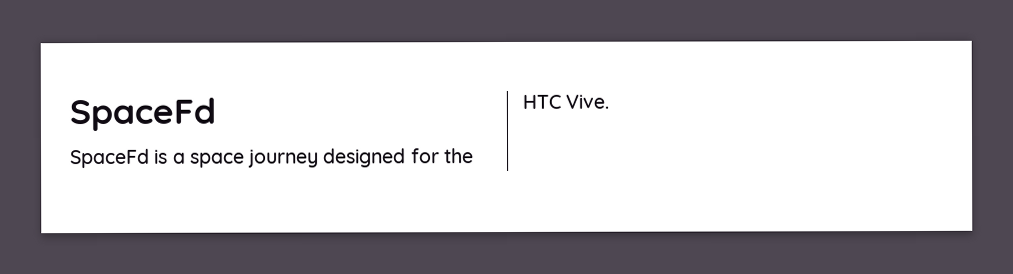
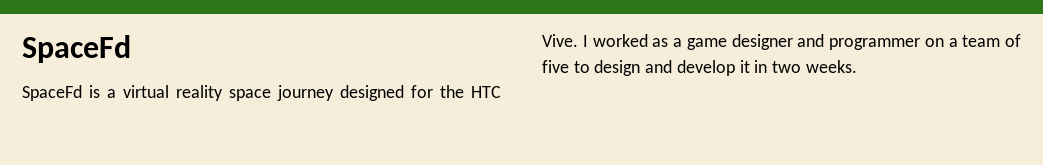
(186, 158) none -> [123,85,223,101] virtual reality
(610, 101) none -> [582,34,1021,50] [542,60,857,76] I worked as a game designer and programmer on a team of five to design and develop it in two weeks.

